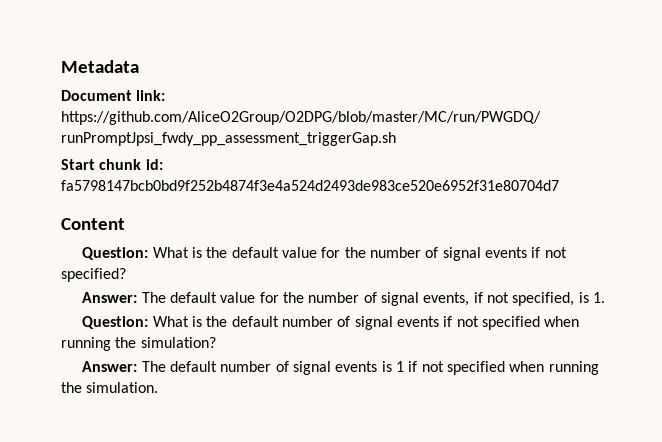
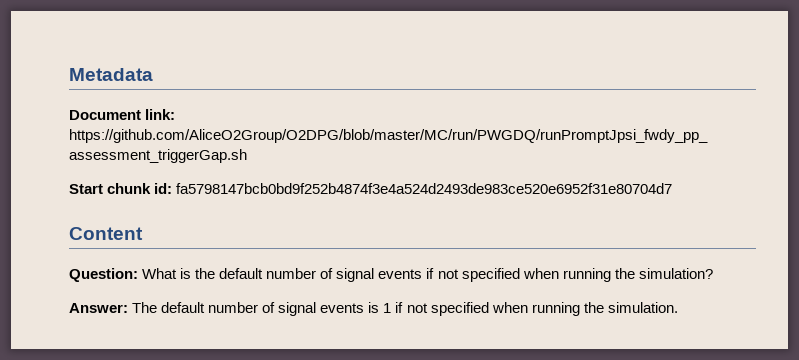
[82,247,567,261] [61,268,126,282] [82,292,605,306] // Question: What is the default value for the number of signal events if not specified? // Answer: The default value for the number of signal events, if not specified, is 1. -> (143, 233) none

